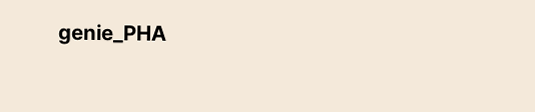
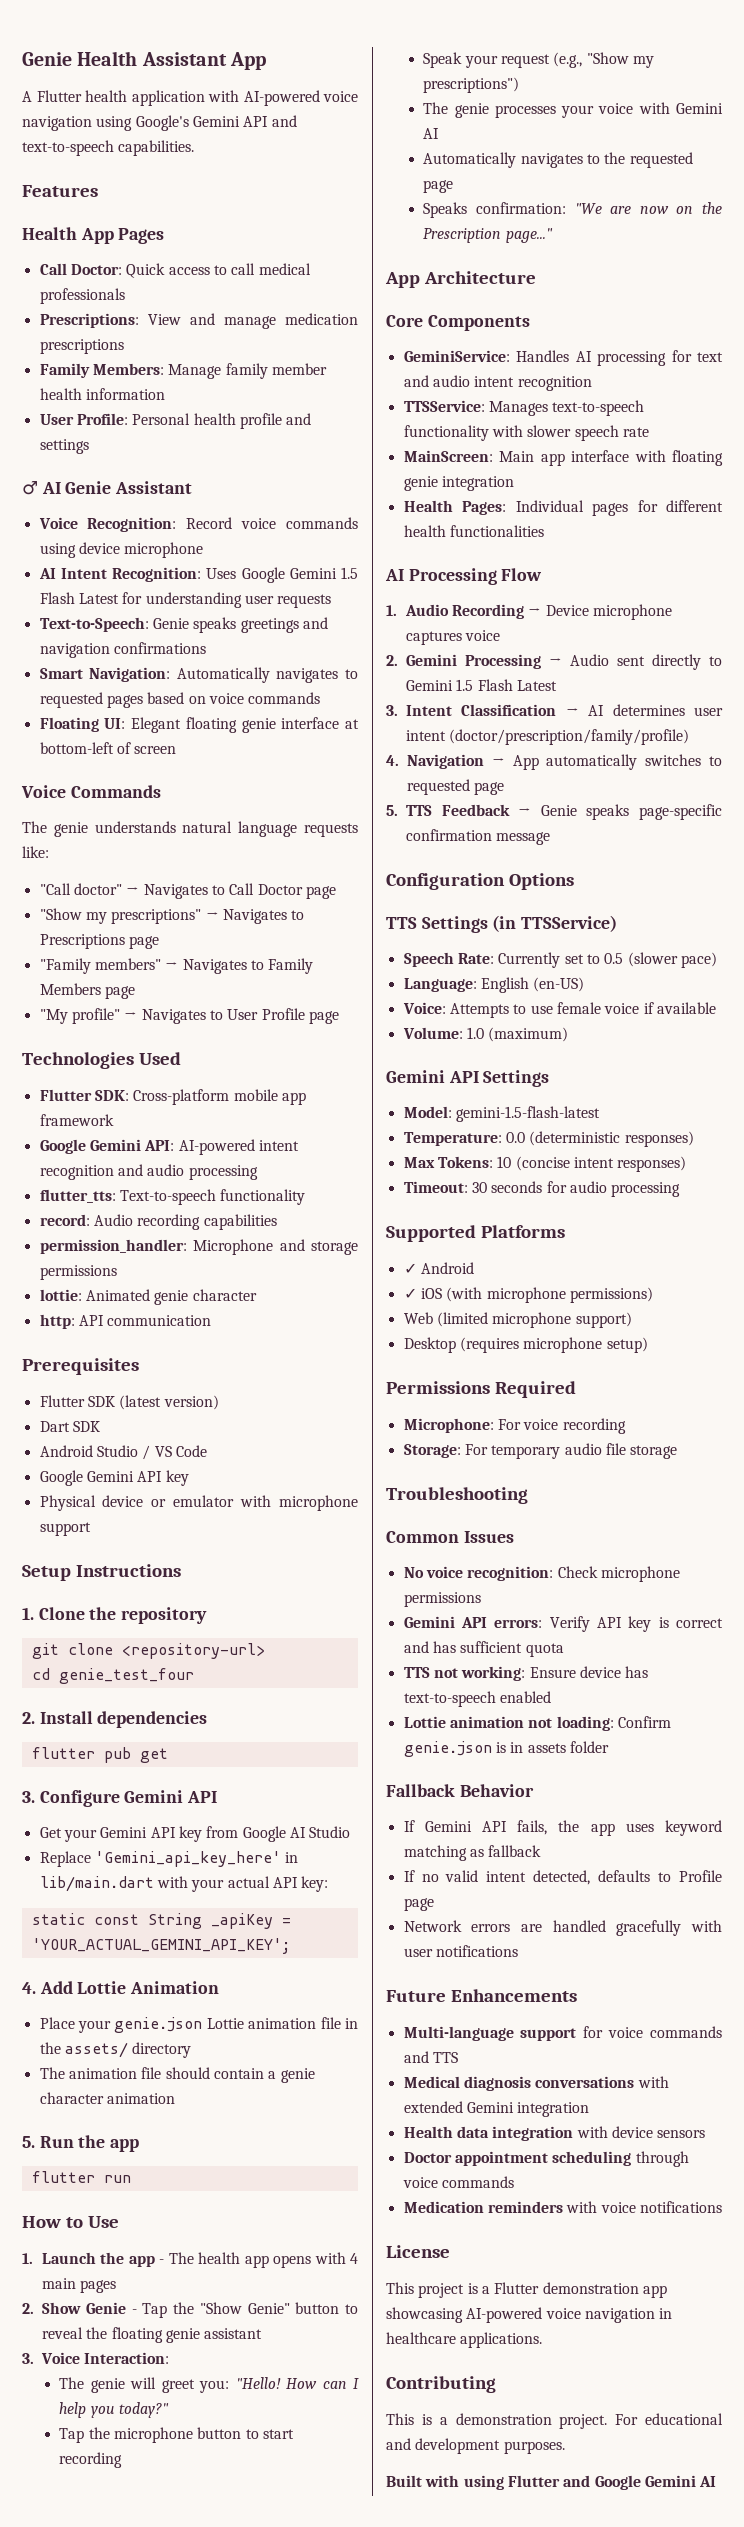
[58,23,167,46] genie_PHA -> [22,51,267,70] [22,90,358,106] [22,115,297,131] [22,140,195,156] [22,185,98,197] [22,227,165,244] [39,263,311,278] [39,288,125,304] [39,313,358,329] [39,339,124,354] [39,363,327,379] [39,388,165,400] [39,413,312,429] [39,439,89,454] [22,481,193,495] [38,517,358,532] [39,542,204,558] [38,567,358,583] [39,592,332,608] [39,617,328,633] [39,642,206,658] [39,667,358,683] [39,692,321,708] [39,717,359,733] [39,742,177,754] [21,785,161,798] [22,821,358,837] [22,846,49,858] [39,883,336,899] [39,908,305,924] [39,934,159,949] [39,958,314,974] [39,983,135,999] [39,1008,339,1024] [22,1052,181,1069] [39,1089,306,1105] [39,1114,114,1126] [39,1139,299,1155] [39,1164,258,1180] [39,1189,306,1205] [39,1214,277,1230] [39,1239,358,1255] [39,1265,117,1280] [39,1289,257,1305] [39,1314,212,1329] [22,1358,139,1375] [39,1395,219,1410] [39,1421,100,1432] [39,1445,207,1460] [39,1470,189,1486] [39,1495,358,1511] [39,1522,91,1536] [22,1564,181,1581] [22,1607,208,1624] [31,1643,265,1659] [31,1668,194,1684] [22,1711,208,1728] [31,1747,168,1763] [22,1790,218,1807] [39,1826,351,1842] [39,1851,299,1867] [39,1876,329,1892] [31,1913,291,1929] [31,1938,290,1954] [22,1981,220,1994] [39,2017,358,2033] [39,2042,192,2058] [39,2067,315,2083] [39,2092,175,2104] [22,2135,140,2152] [31,2171,131,2183] [22,2216,119,2228] [22,2252,358,2268] [41,2278,116,2293] [22,2302,358,2318] [42,2327,263,2343] [22,2352,170,2364] [59,2377,360,2393] [59,2402,169,2418] [59,2427,294,2443] [59,2452,123,2468] [423,52,654,68] [423,77,520,93] [423,102,723,118] [423,128,440,139] [423,152,693,168] [423,180,454,193] [423,202,722,218] [423,228,553,243] [385,271,536,288] [386,315,530,331] [403,350,723,366] [403,375,592,391] [403,400,645,416] [403,425,649,441] [403,450,723,466] [403,476,514,491] [403,500,723,516] [403,525,544,537] [385,568,543,585] [386,604,672,620] [405,630,500,645] [386,654,722,670] [406,679,557,691] [386,704,723,716] [406,729,690,745] [386,754,722,770] [407,779,505,795] [386,804,722,820] [406,829,551,845] [386,873,574,890] [386,915,618,933] [403,952,717,968] [403,977,585,993] [402,1002,716,1018] [402,1027,569,1042] [386,1070,550,1087] [403,1106,600,1122] [403,1131,694,1147] [403,1156,687,1172] [403,1181,681,1197] [386,1225,565,1242] [403,1262,474,1274] [403,1287,653,1303] [403,1312,632,1328] [403,1337,648,1353] [386,1381,576,1398] [403,1418,626,1434] [403,1443,678,1459] [386,1487,528,1504] [386,1531,514,1543] [403,1566,680,1582] [403,1592,481,1607] [403,1616,723,1632] [403,1641,564,1657] [403,1666,649,1681] [403,1691,551,1707] [403,1716,671,1731] [403,1741,609,1757] [386,1784,534,1797] [403,1820,722,1836] [403,1845,542,1861] [403,1870,722,1885] [403,1898,434,1911] [403,1920,722,1936] [403,1945,518,1957] [386,1989,577,2002] [403,2026,722,2041] [403,2051,458,2063] [403,2076,669,2091] [403,2101,590,2117] [403,2126,706,2141] [403,2151,689,2167] [402,2176,514,2188] [403,2201,722,2213] [386,2245,450,2258] [386,2282,667,2298] [386,2307,673,2323] [386,2332,543,2348] [386,2376,496,2393] [386,2413,723,2429] [386,2438,565,2454] [386,2475,717,2490] Genie Health Assistant App // A Flutter health application with AI-powered voice navigation using Google's Gemini API and text-to-speech capabilities. // Features // Health App Pages // Call Doctor: Quick access to call medical professionals // Prescriptions: View and manage medication prescriptions // Family Members: Manage family member health information // User Profile: Personal health profile and settings // ♂ AI Genie Assistant // Voice Recognition: Record voice commands using device microphone // AI Intent Recognition: Uses Google Gemini 1.5 Flash Latest for understanding user requests // Text-to-Speech: Genie speaks greetings and navigation confirmations // Smart Navigation: Automatically navigates to requested pages based on voice commands // Floating UI: Elegant floating genie interface at bottom-left of screen // Voice Commands // The genie understands natural language requests like: // "Call doctor" → Navigates to Call Doctor page // "Show my prescriptions" → Navigates to Prescriptions page // "Family members" → Navigates to Family Members page // "My profile" → Navigates to User Profile page // Technologies Used // Flutter SDK: Cross-platform mobile app framework // Google Gemini API: AI-powered intent recognition and audio processing // flutter_tts: Text-to-speech functionality // record: Audio recording capabilities // permission_handler: Microphone and storage permissions // lottie: Animated genie character // http: API communication // Prerequisites // Flutter SDK (latest version) // Dart SDK // Android Studio / VS Code // Google Gemini API key // Physical device or emulator with microphone support // Setup Instructions // 1. Clone the repository // git clone <repository-url> // cd genie_test_four // 2. Install dependencies // flutter pub get // 3. Configure Gemini API // Get your Gemini API key from Google AI Studio // Replace 'Gemini_api_key_here' in lib/main.dart with your actual API key: // static const String _apiKey = 'YOUR_ACTUAL_GEMINI_API_KEY'; // 4. Add Lottie Animation // Place your genie.json Lottie animation file in the assets/ directory // The animation file should contain a genie character animation // 5. Run the app // flutter run // How to Use // 1. Launch the app - The health app opens with 4 main pages // 2. Show Genie - Tap the "Show Genie" button to reveal the floating genie assistant // 3. Voice Interaction: // The genie will greet you: "Hello! How can I help you today?" // Tap the microphone button to start recording // Speak your request (e.g., "Show my prescriptions") // The genie processes your voice with Gemini AI // Automatically navigates to the requested page // Speaks confirmation: "We are now on the Prescription page..." // App Architecture // Core Components // GeminiService: Handles AI processing for text and audio intent recognition // TTSService: Manages text-to-speech functionality with slower speech rate // MainScreen: Main app interface with floating genie integration // Health Pages: Individual pages for different health functionalities // AI Processing Flow // 1. Audio Recording → Device microphone captures voice // 2. Gemini Processing → Audio sent directly to Gemini 1.5 Flash Latest // 3. Intent Classification → AI determines user intent (doctor/prescription/family/profile) // 4. Navigation → App automatically switches to requested page // 5. TTS Feedback → Genie speaks page-specific confirmation message // Configuration Options // TTS Settings (in TTSService) // Speech Rate: Currently set to 0.5 (slower pace) // Language: English (en-US) // Voice: Attempts to use female voice if available // Volume: 1.0 (maximum) // Gemini API Settings // Model: gemini-1.5-flash-latest // Temperature: 0.0 (deterministic responses) // Max Tokens: 10 (concise intent responses) // Timeout: 30 seconds for audio processing // Supported Platforms // ✓ Android // ✓ iOS (with microphone permissions) // Web (limited microphone support) // Desktop (requires microphone setup) // Permissions Required // Microphone: For voice recording // Storage: For temporary audio file storage // Troubleshooting // Common Issues // No voice recognition: Check microphone permissions // Gemini API errors: Verify API key is correct and has sufficient quota // TTS not working: Ensure device has text-to-speech enabled // Lottie animation not loading: Confirm genie.json is in assets folder // Fallback Behavior // If Gemini API fails, the app uses keyword matching as fallback // If no valid intent detected, defaults to Profile page // Network errors are handled gracefully with user notifications // Future Enhancements // Multi-language support for voice commands and TTS // Medical diagnosis conversations with extended Gemini integration // Health data integration with device sensors // Doctor appointment scheduling through voice commands // Medication reminders with voice notifications // License // This project is a Flutter demonstration app showcasing AI-powered voice navigation in healthcare applications. // Contributing // This is a demonstration project. For educational and development purposes. // Built with using Flutter and Google Gemini AI

